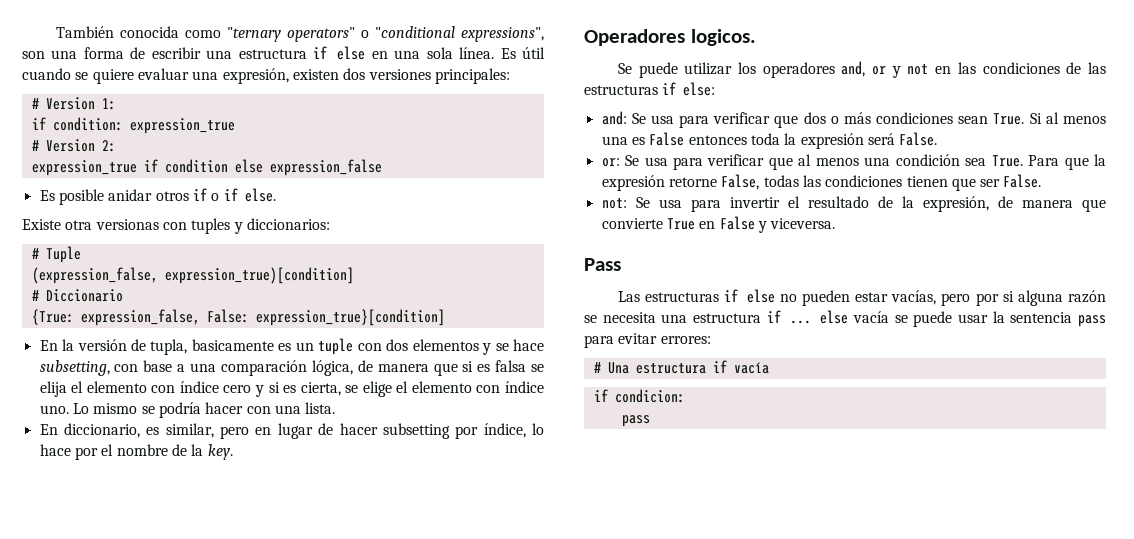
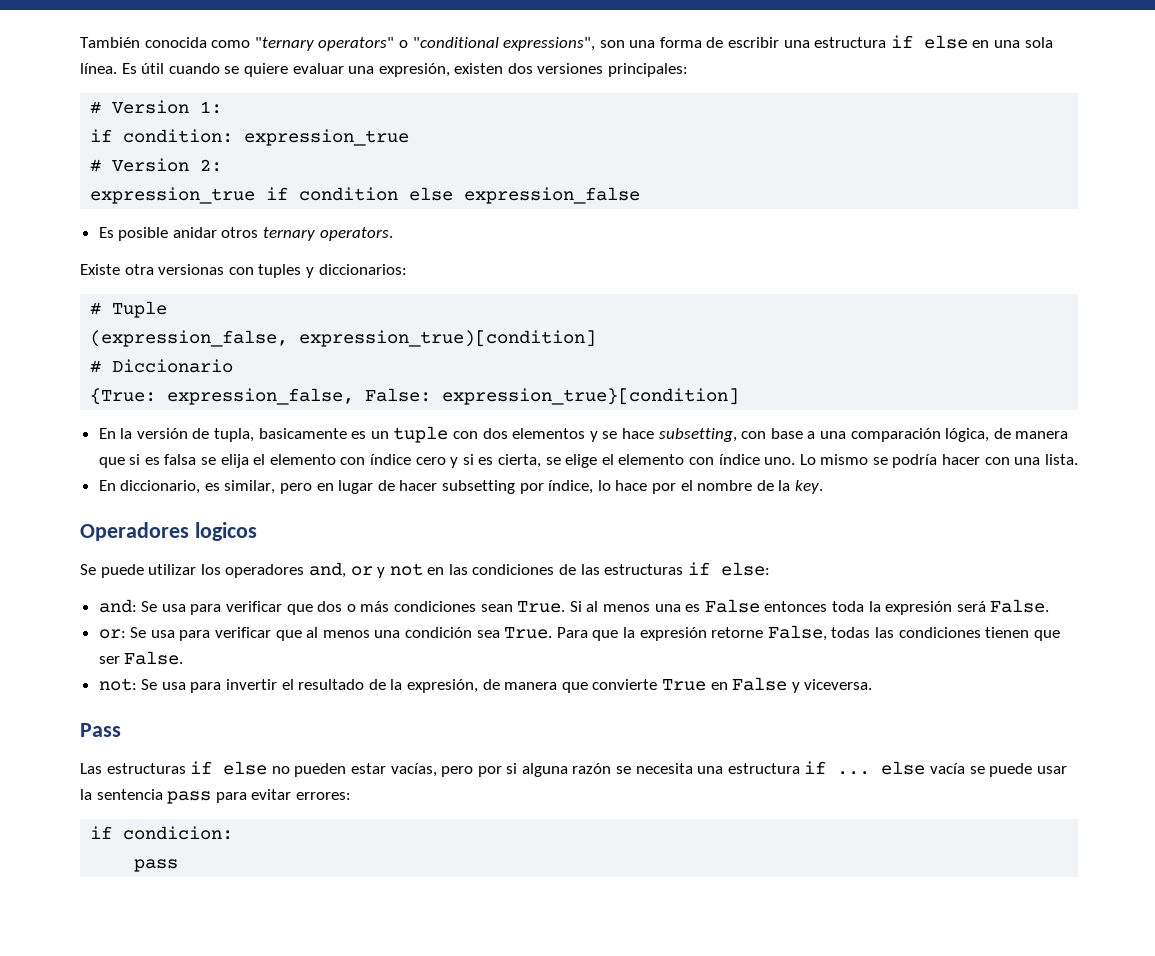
[192,188,276,202] if o if else. -> [263,227,393,241] ternary operators.
[690,29,756,46] logicos. -> [194,522,257,541] logicos
[593,360,769,374] // # Una estructura if vacía -> (351, 796) none

